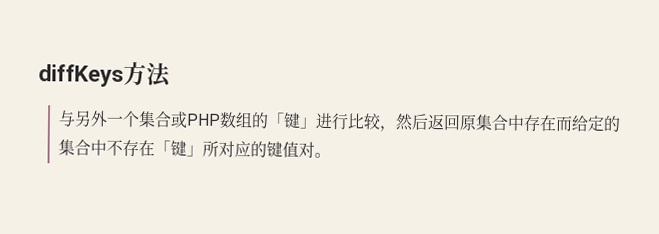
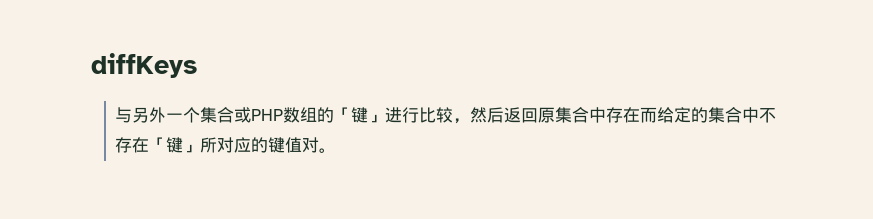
[123,61,172,88] 方法 -> (197, 65) none

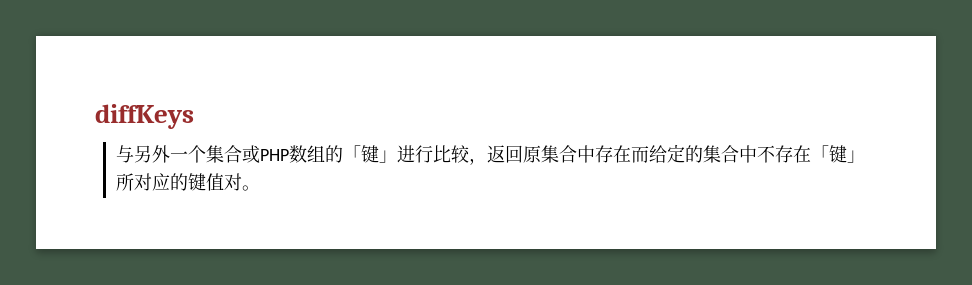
[470,107,505,123] 然后 -> (487, 161) none

